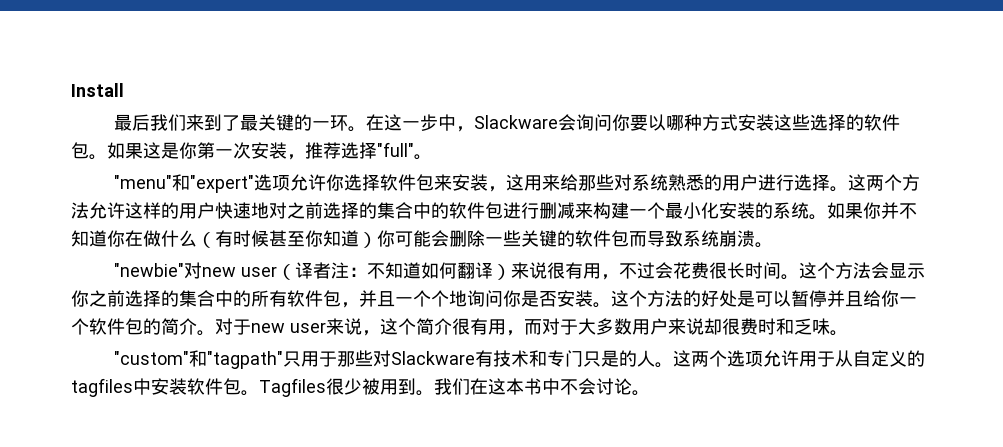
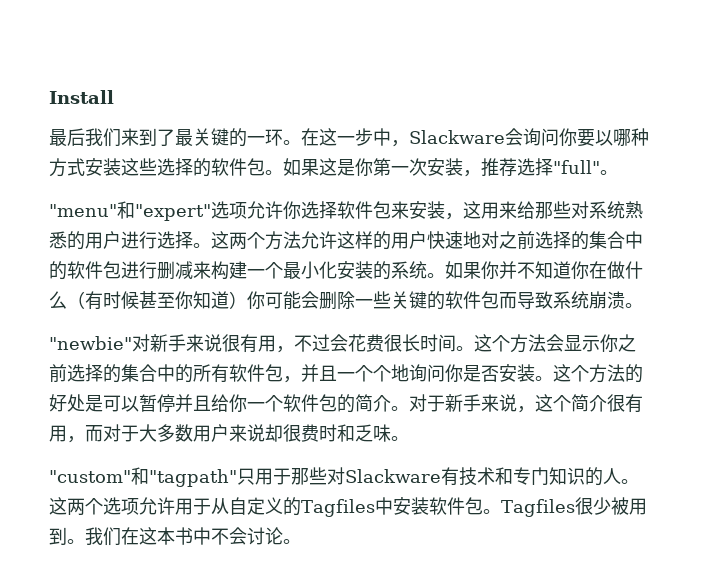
[202,262,512,280] new user（译者注：不知道如何翻译） -> [150,334,186,352] 新手
[251,323,326,333] new user -> [445,394,481,412] 新手
[583,350,620,367] 只是 -> [549,467,585,485] 知识
[71,378,133,397] tagfiles -> [301,499,375,517] Tagfiles

